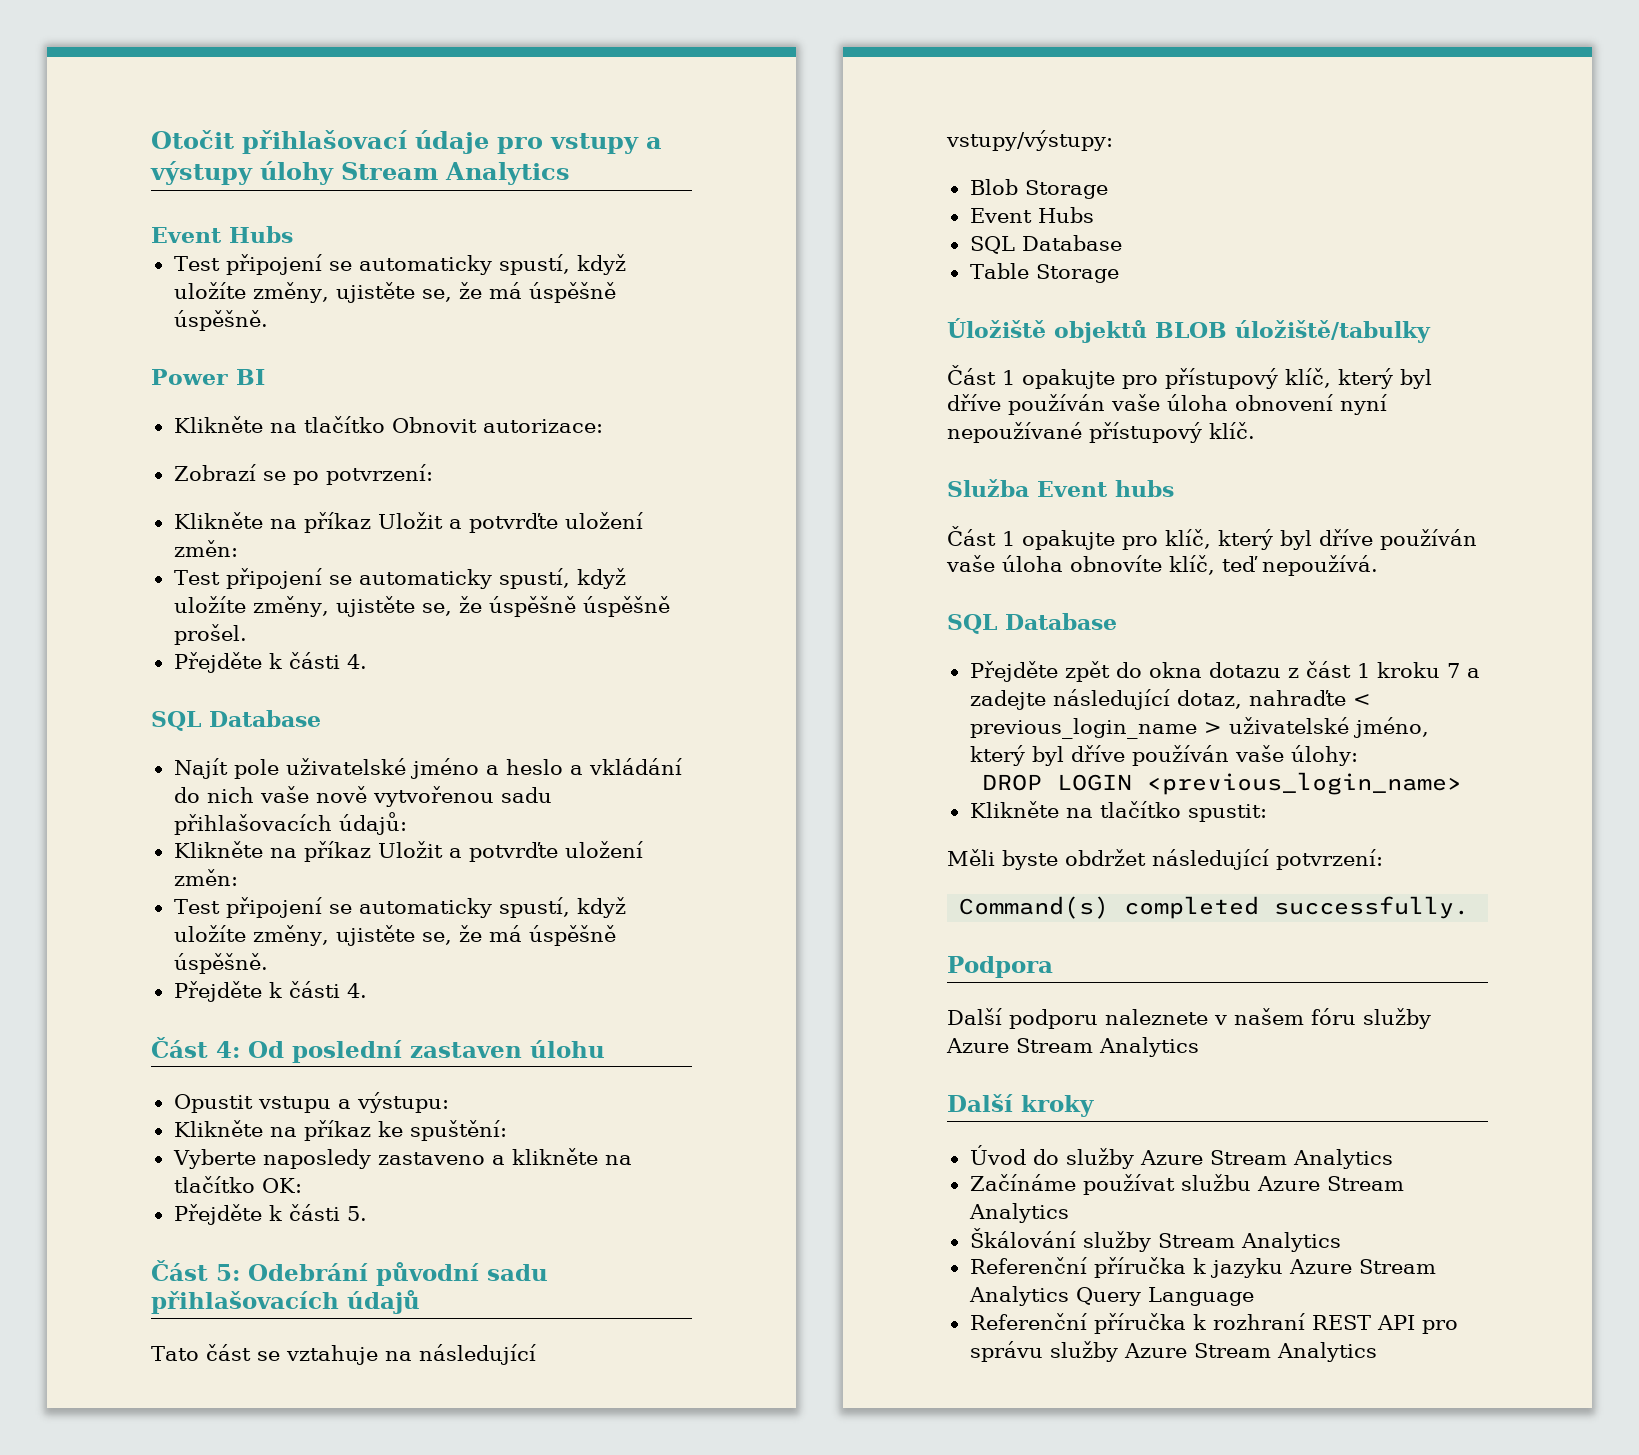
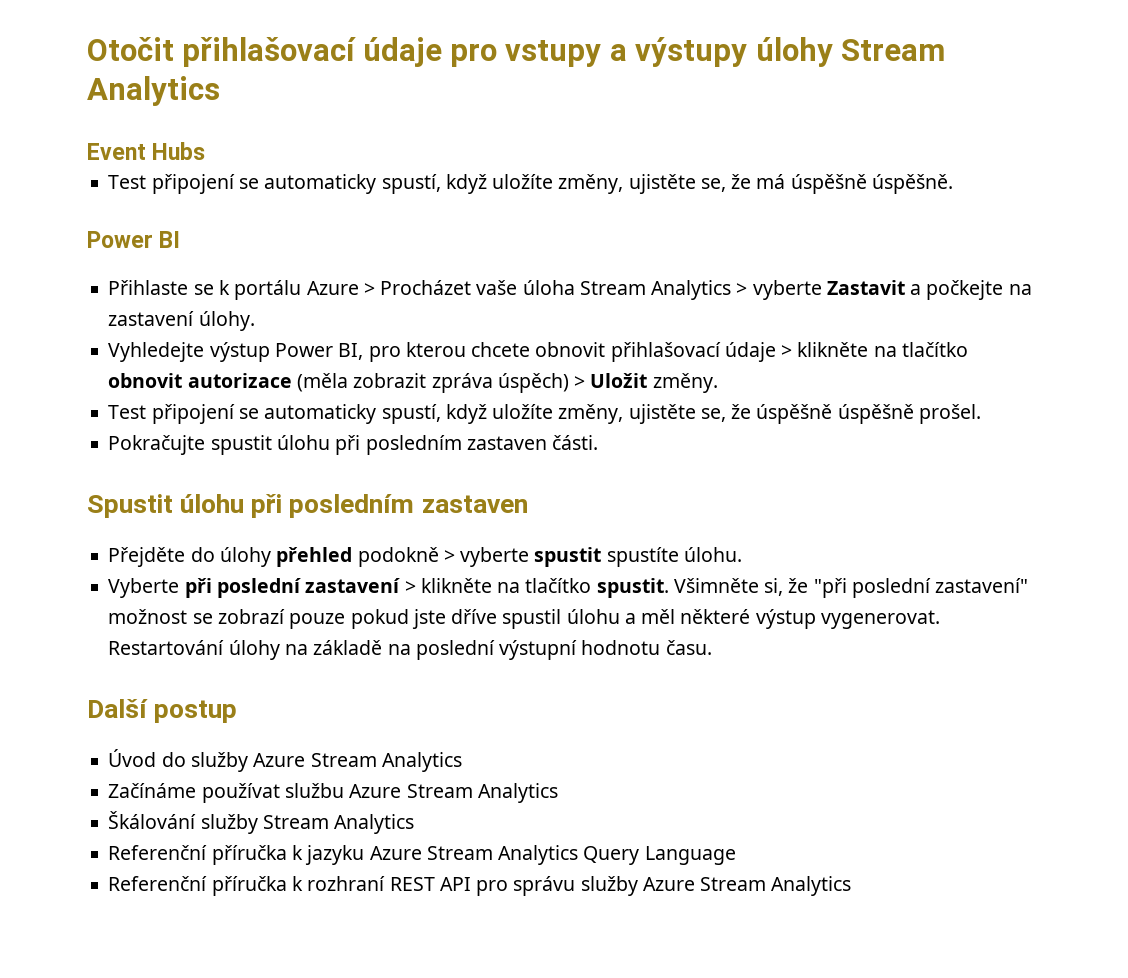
[173,416,603,433] [173,464,433,485] [173,512,643,533] [173,540,238,557] Klikněte na tlačítko Obnovit autorizace: // Zobrazí se po potvrzení: // Klikněte na příkaz Uložit a potvrďte uložení změn: -> [108,280,1032,300] [108,311,255,331] [108,342,968,362] [108,373,718,393] Přihlaste se k portálu Azure > Procházet vaše úloha Stream Analytics > vyberte Zastavit a počkejte na zastavení úlohy. // Vyhledejte výstup Power BI, pro kterou chcete obnovit přihlašovací údaje > klikněte na tlačítko obnovit autorizace (měla zobrazit zpráva úspěch) > Uložit změny.
[173,652,367,673] [151,710,321,731] [173,758,682,779] [173,786,552,807] [173,812,407,835] [173,841,643,862] [173,869,238,886] [173,897,626,918] [173,925,616,946] [173,953,268,974] [173,981,367,1002] [151,1037,605,1063] [173,1092,449,1113] [173,1120,507,1141] [172,1148,632,1169] [173,1176,302,1193] [173,1204,367,1225] [151,1260,548,1286] [151,1290,420,1314] [151,1344,536,1365] [946,130,1113,151] [969,179,1108,199] [969,207,1094,223] [969,235,1122,254] [969,263,1119,283] [947,318,1431,343] [947,365,1432,389] [947,394,1387,415] [947,422,1255,443] [947,479,1174,497] [947,526,1477,550] [946,555,1378,576] [947,613,1117,634] [969,661,1480,682] [969,689,1371,710] [969,717,1429,739] [969,745,1358,766] [981,772,1462,795] [969,801,1267,822] [947,849,1383,870] [959,896,1470,919] [947,956,1053,978] [947,1008,1431,1029] [946,1037,1199,1057] [947,1094,1094,1117] Přejděte k části 4. // SQL Database // Najít pole uživatelské jméno a heslo a vkládání do nich vaše nově vytvořenou sadu přihlašovacích údajů: // Klikněte na příkaz Uložit a potvrďte uložení změn: // Test připojení se automaticky spustí, když uložíte změny, ujistěte se, že má úspěšně úspěšně. // Přejděte k části 4. // Část 4: Od poslední zastaven úlohu // Opustit vstupu a výstupu: // Klikněte na příkaz ke spuštění: // Vyberte naposledy zastaveno a klikněte na tlačítko OK: // Přejděte k části 5. // Část 5: Odebrání původní sadu přihlašovacích údajů // Tato část se vztahuje na následující vstupy/výstupy: // Blob Storage // Event Hubs // SQL Database // Table Storage // Úložiště objektů BLOB úložiště/tabulky // Část 1 opakujte pro přístupový klíč, který byl dříve používán vaše úloha obnovení nyní nepoužívané přístupový klíč. // Služba Event hubs // Část 1 opakujte pro klíč, který byl dříve používán vaše úloha obnovíte klíč, teď nepoužívá. // SQL Database // Přejděte zpět do okna dotazu z část 1 kroku 7 a zadejte následující dotaz, nahraďte < previous_login_name > uživatelské jméno, který byl dříve používán vaše úlohy: // DROP LOGIN <previous_login_name> // Klikněte na tlačítko spustit: // Měli byste obdržet následující potvrzení: // Command(s) completed successfully. // Podpora // Další podporu naleznete v našem fóru služby Azure Stream Analytics // Další kroky -> [108,435,599,455] [87,494,528,518] [108,547,742,567] [108,578,1029,598] [108,609,940,629] [108,640,712,660] [87,699,238,723] Pokračujte spustit úlohu při posledním zastaven části. // Spustit úlohu při posledním zastaven // Přejděte do úlohy přehled podokně > vyberte spustit spustíte úlohu. // Vyberte při poslední zastavení > klikněte na tlačítko spustit. Všimněte si, že "při poslední zastavení" možnost se zobrazí pouze pokud jste dříve spustil úlohu a měl některé výstup vygenerovat. Restartování úlohy na základě na poslední výstupní hodnotu času. // Další postup

